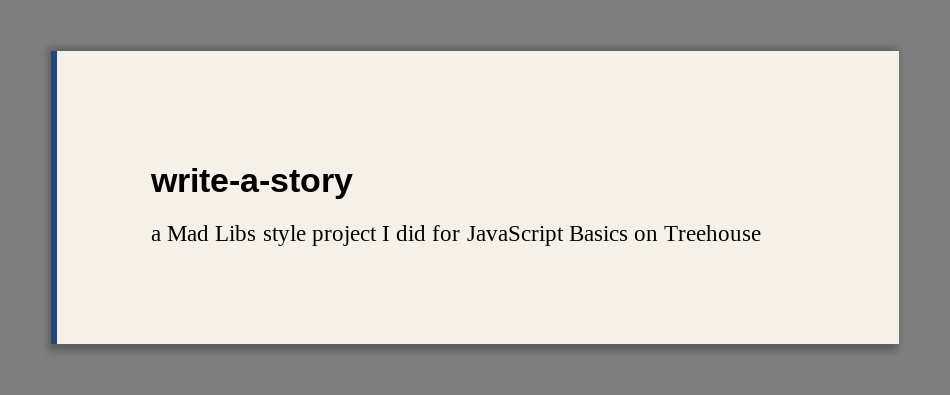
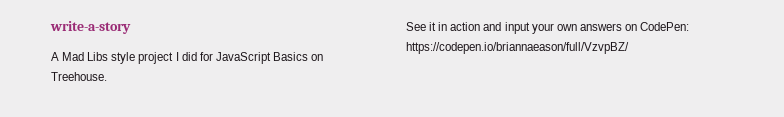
[151,230,161,241] a -> [51,52,59,61] A
[664,225,762,241] Treehouse -> [51,72,107,81] [406,22,690,34] [406,42,629,54] Treehouse. // See it in action and input your own answers on CodePen: https://codepen.io/briannaeason/full/VzvpBZ/

